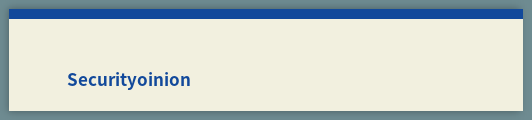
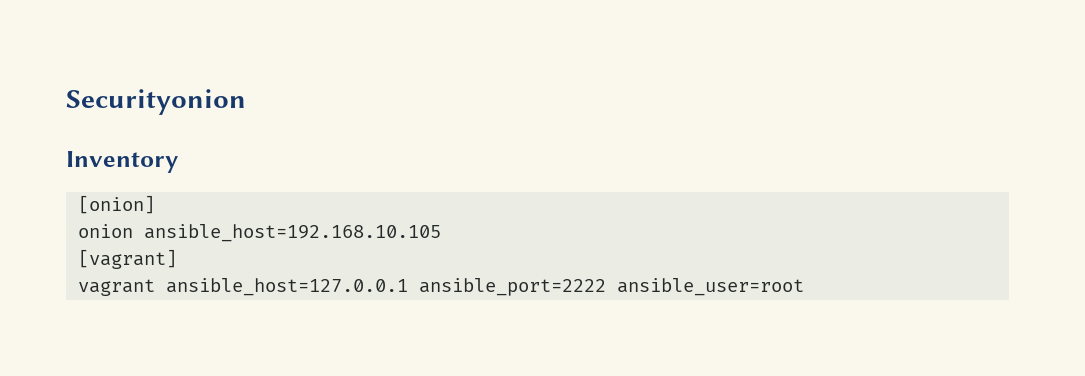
[67,72,191,90] Securityoinion -> [66,89,246,115] [66,151,178,173] [78,195,155,214] [78,224,441,242] [78,249,177,269] [78,278,804,296] Securityonion // Inventory // [onion] // onion ansible_host=192.168.10.105 // [vagrant] // vagrant ansible_host=127.0.0.1 ansible_port=2222 ansible_user=root

